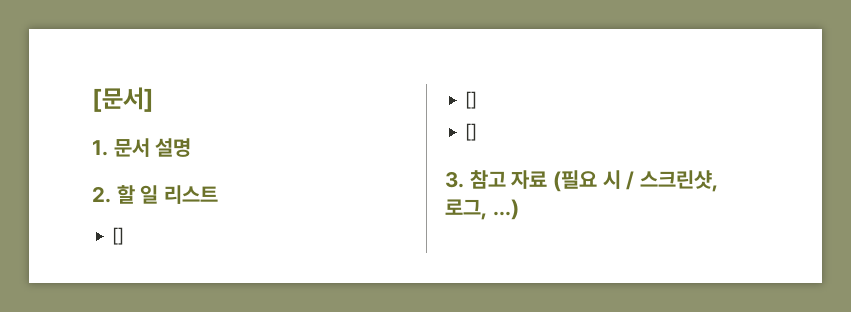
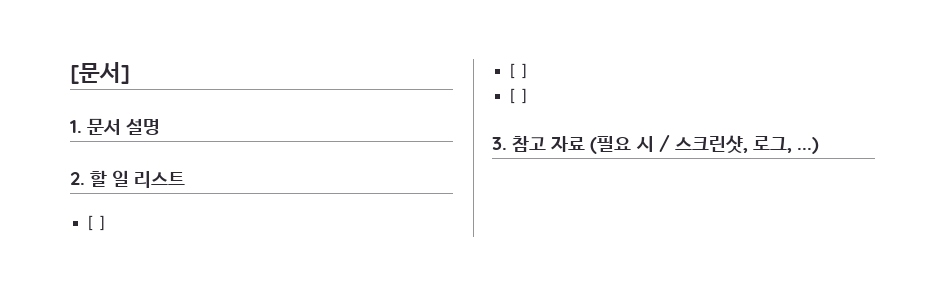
[111,227,124,245] [464,91,477,109] [464,123,477,141] [] // [] // [] -> [87,215,105,231] [509,63,527,79] [509,88,527,104] [ ] // [ ] // [ ]

